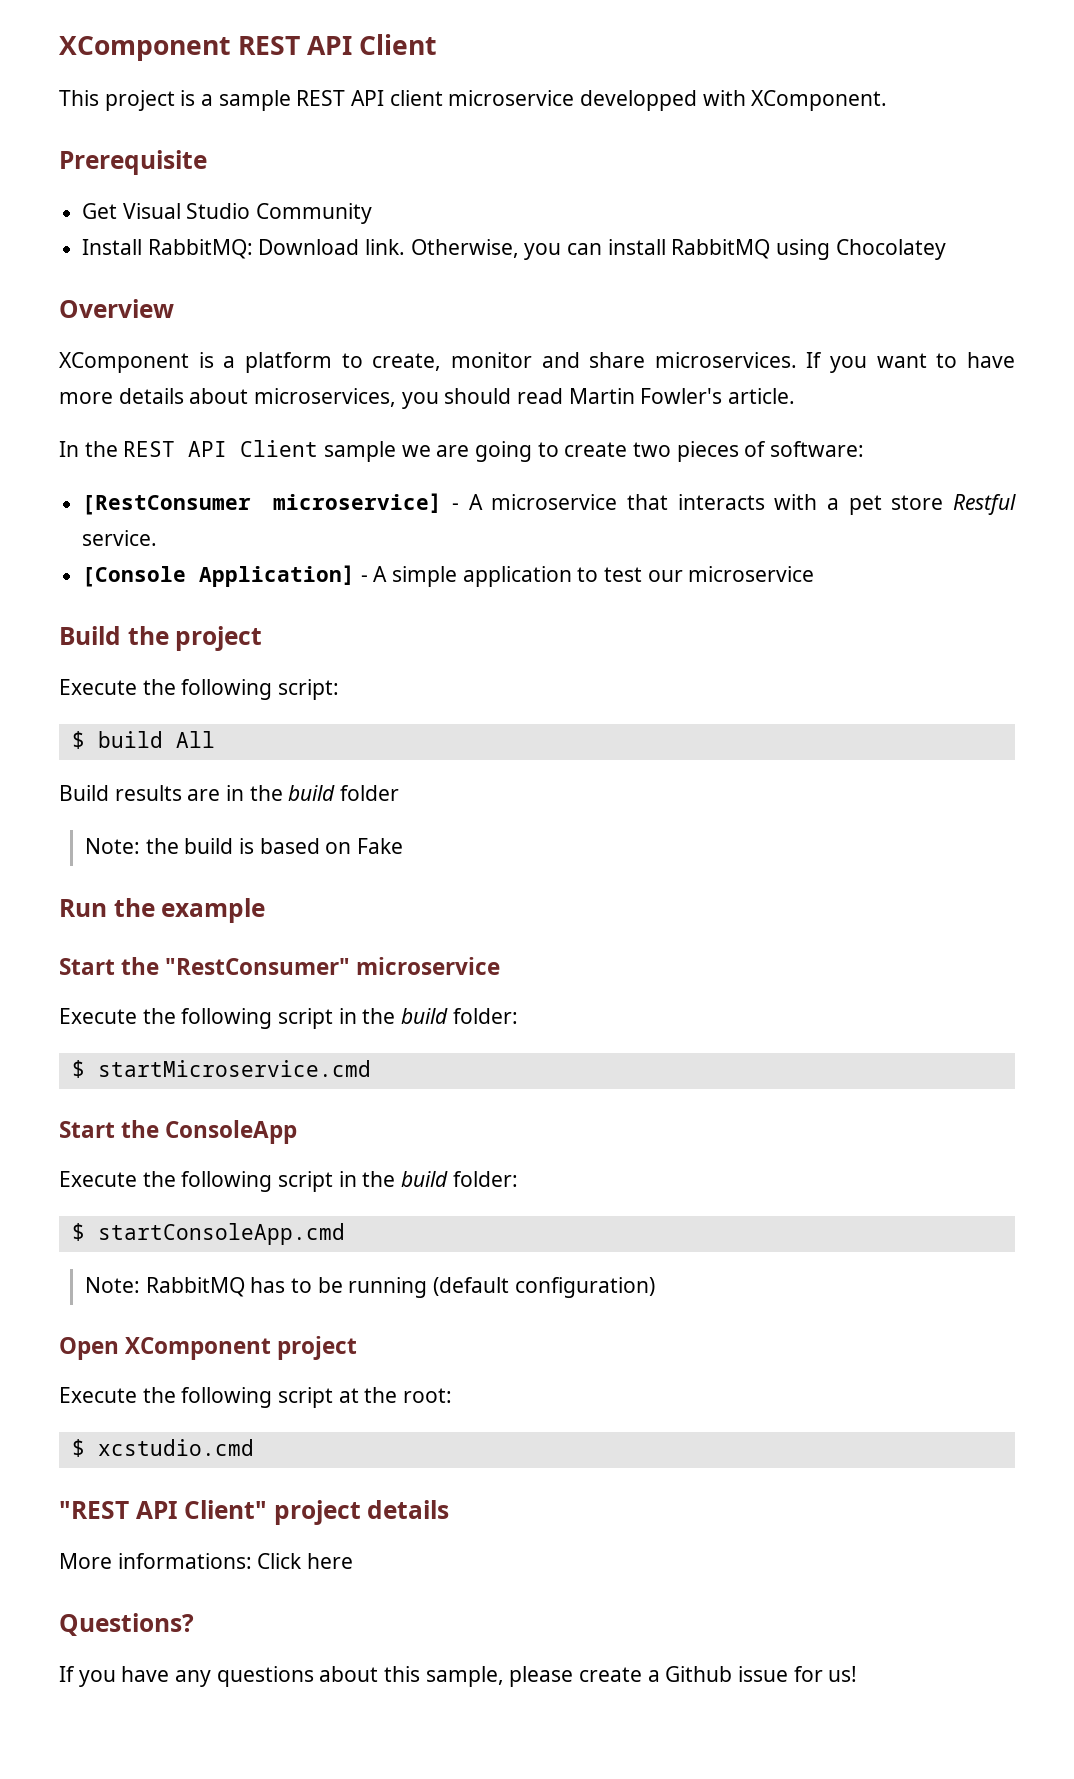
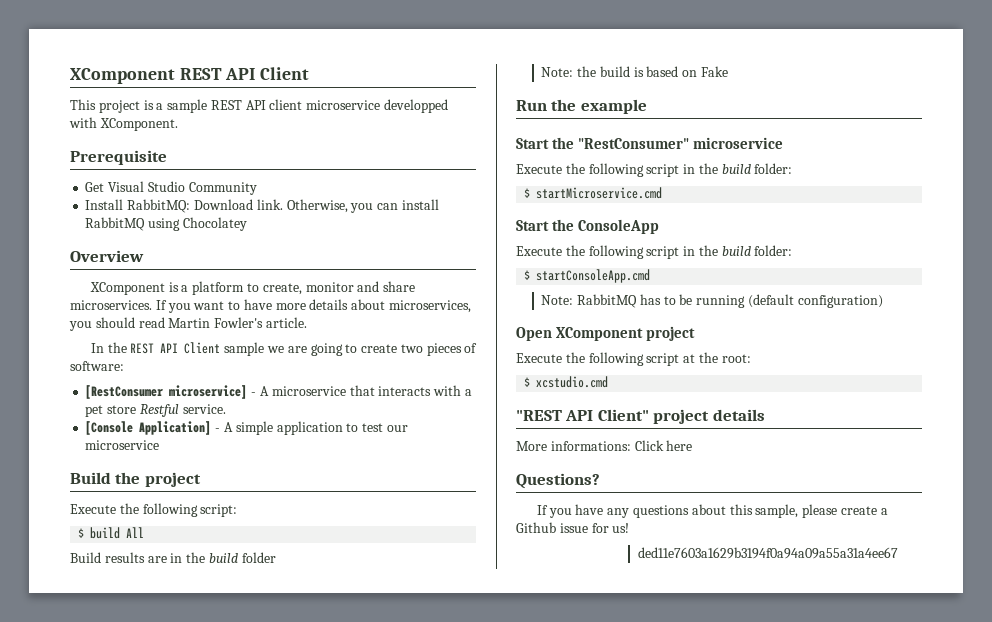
(858, 1674) none -> [637,547,898,559] // ded11e7603a1629b3194f0a94a09a55a31a4ee67

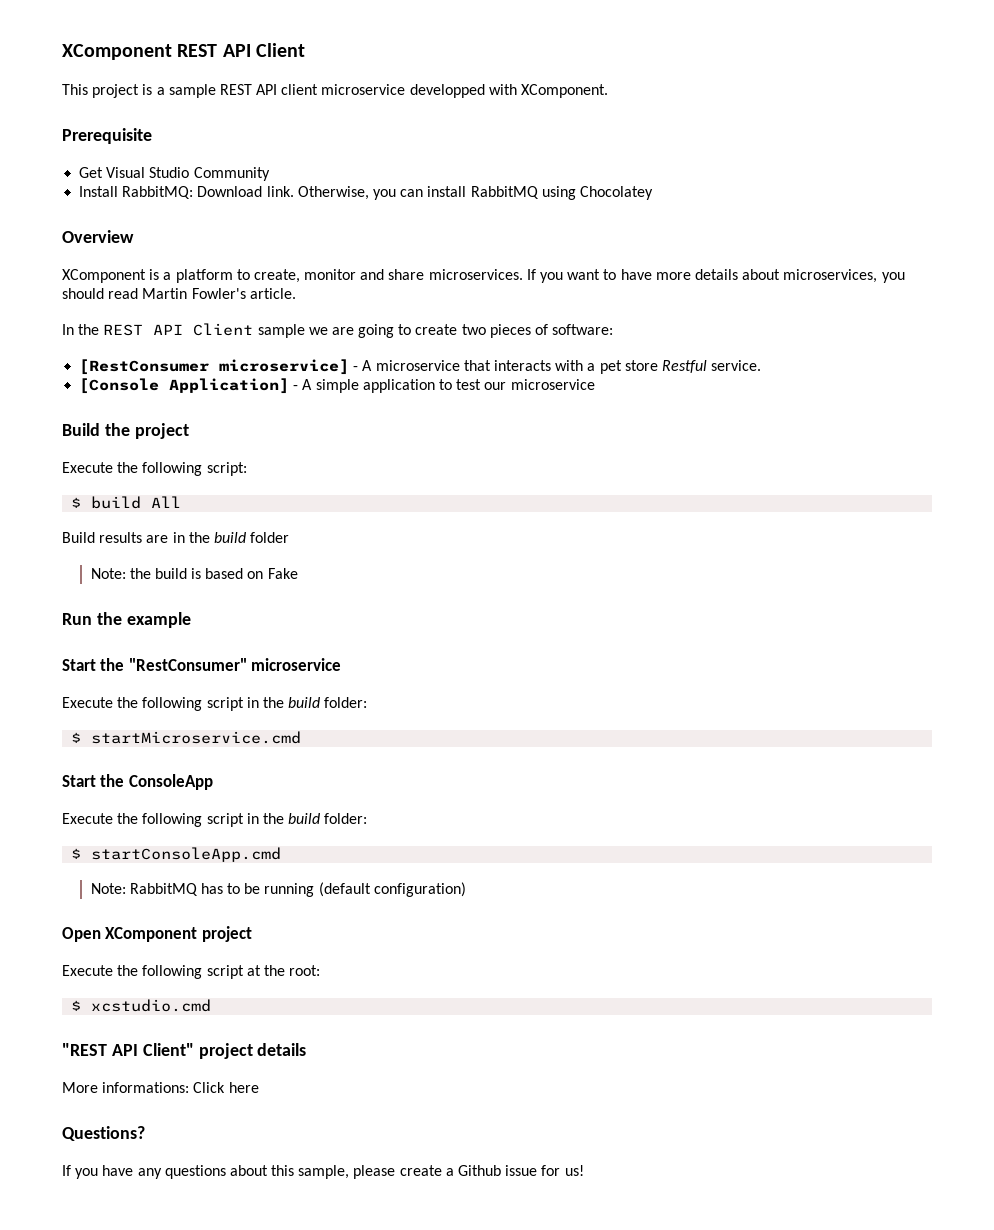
[637,547,898,559] // ded11e7603a1629b3194f0a94a09a55a31a4ee67 -> (584, 1170) none

